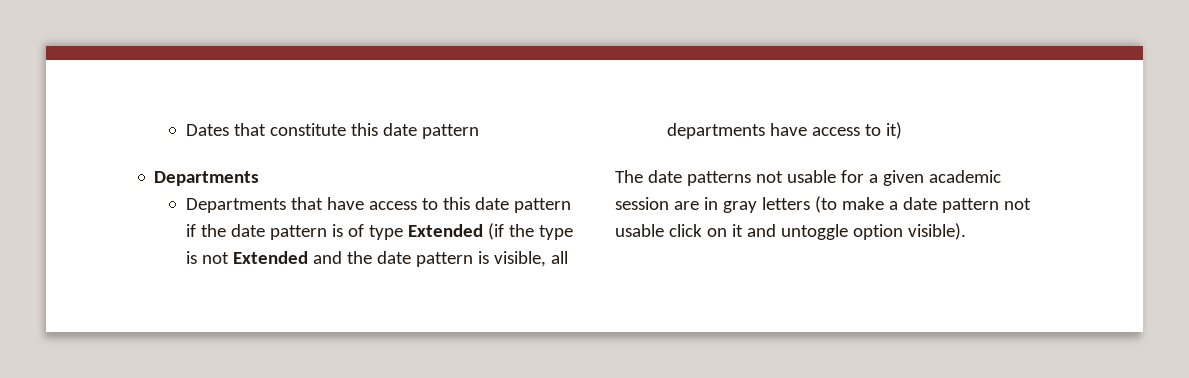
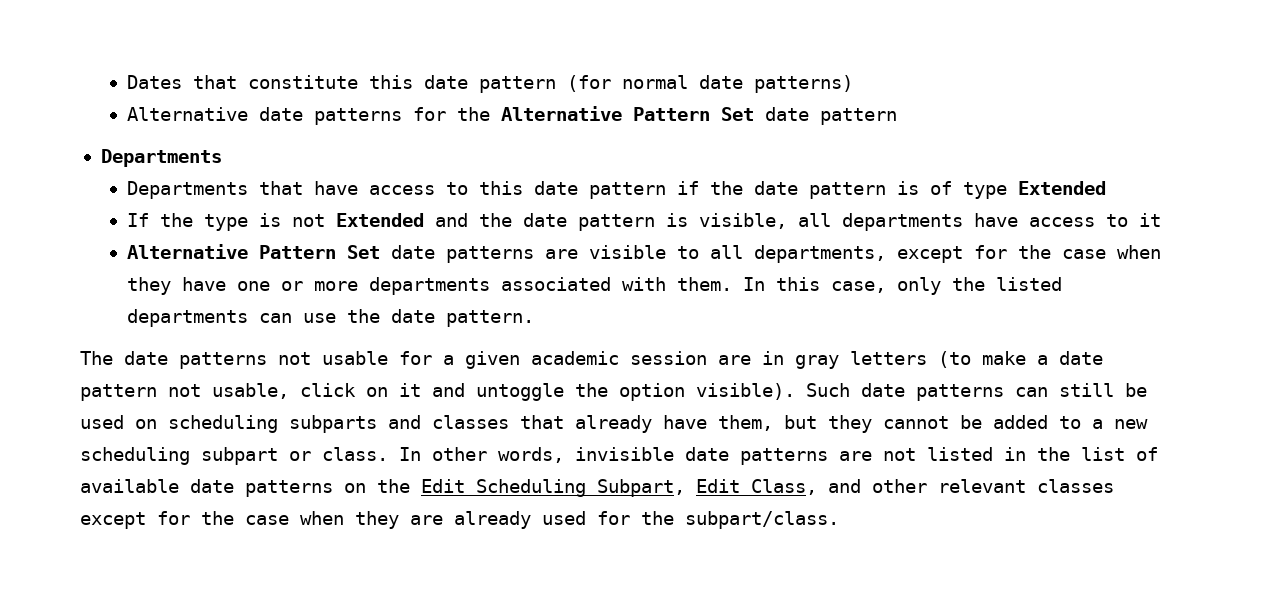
(479, 131) none -> [567,75,854,93] [127,106,898,125] (for normal date patterns) // Alternative date patterns for the Alternative Pattern Set date pattern
[487,223,504,240] (if -> [127,213,150,227] // If
[885,122,902,139] it) -> [1139,213,1162,227] [127,244,1162,263] [127,277,1063,295] [127,309,535,327] it // Alternative Pattern Set date patterns are visible to all departments, except for the case when they have one or more departments associated with them. In this case, only the listed departments can use the date pattern.
[615,224,664,237] usable -> [212,383,289,399] usable,
(848, 232) none -> [575,383,608,397] the
(966, 231) none -> [806,383,1147,401] [80,415,1148,433] [80,447,1158,465] [80,479,1114,497] [80,511,839,529] Such date patterns can still be used on scheduling subparts and classes that already have them, but they cannot be added to a new scheduling subpart or class. In other words, invisible date patterns are not listed in the list of available date patterns on the Edit Scheduling Subpart, Edit Class, and other relevant classes except for the case when they are already used for the subpart/class.

